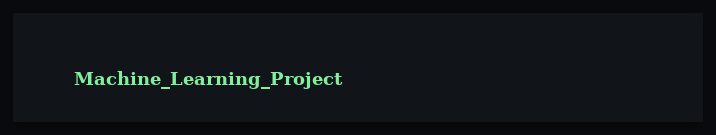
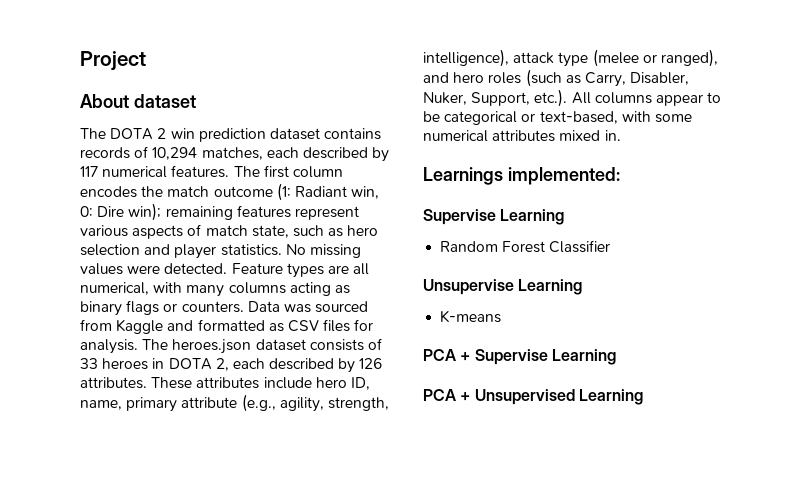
[74,71,343,89] Machine_Learning_Project -> [80,51,146,71] [80,94,196,108] [80,128,382,142] [80,146,390,162] [80,165,343,178] [80,183,380,201] [80,203,359,221] [80,224,379,239] [80,244,361,259] [80,263,370,278] [80,282,350,297] [80,300,369,316] [80,319,374,334] [80,338,382,354] [80,358,383,373] [80,377,370,390] [80,394,389,412] [423,49,718,67] [423,69,690,87] [423,89,722,107] [423,111,692,125] [423,130,621,142] [423,167,620,185] [423,209,565,225] [440,240,611,253] [423,279,583,295] [440,310,502,323] [423,349,616,365] [423,389,643,405] Project // About dataset // The DOTA 2 win prediction dataset contains records of 10,294 matches, each described by 117 numerical features. The first column encodes the match outcome (1: Radiant win, 0: Dire win); remaining features represent various aspects of match state, such as hero selection and player statistics. No missing values were detected. Feature types are all numerical, with many columns acting as binary flags or counters. Data was sourced from Kaggle and formatted as CSV files for analysis. The heroes.json dataset consists of 33 heroes in DOTA 2, each described by 126 attributes. These attributes include hero ID, name, primary attribute (e.g., agility, strength, intelligence), attack type (melee or ranged), and hero roles (such as Carry, Disabler, Nuker, Support, etc.). All columns appear to be categorical or text-based, with some numerical attributes mixed in. // Learnings implemented: // Supervise Learning // Random Forest Classifier // Unsupervise Learning // K-means // PCA + Supervise Learning // PCA + Unsupervised Learning

